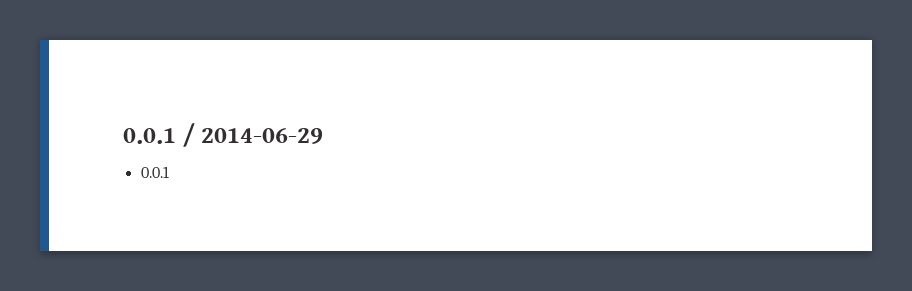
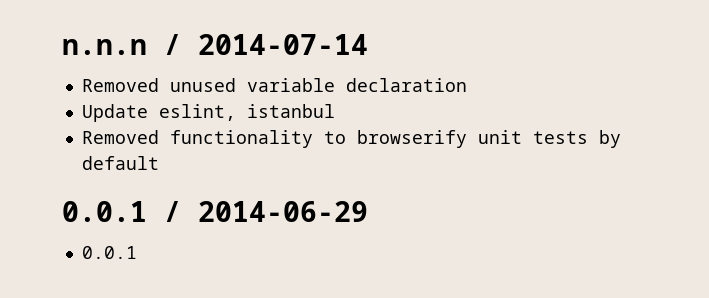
(123, 136) none -> [62,34,368,55] [81,78,467,92] [81,104,335,122] [81,130,621,148] [81,156,159,170] n.n.n / 2014-07-14 // Removed unused variable declaration // Update eslint, istanbul // Removed functionality to browserify unit tests by default //

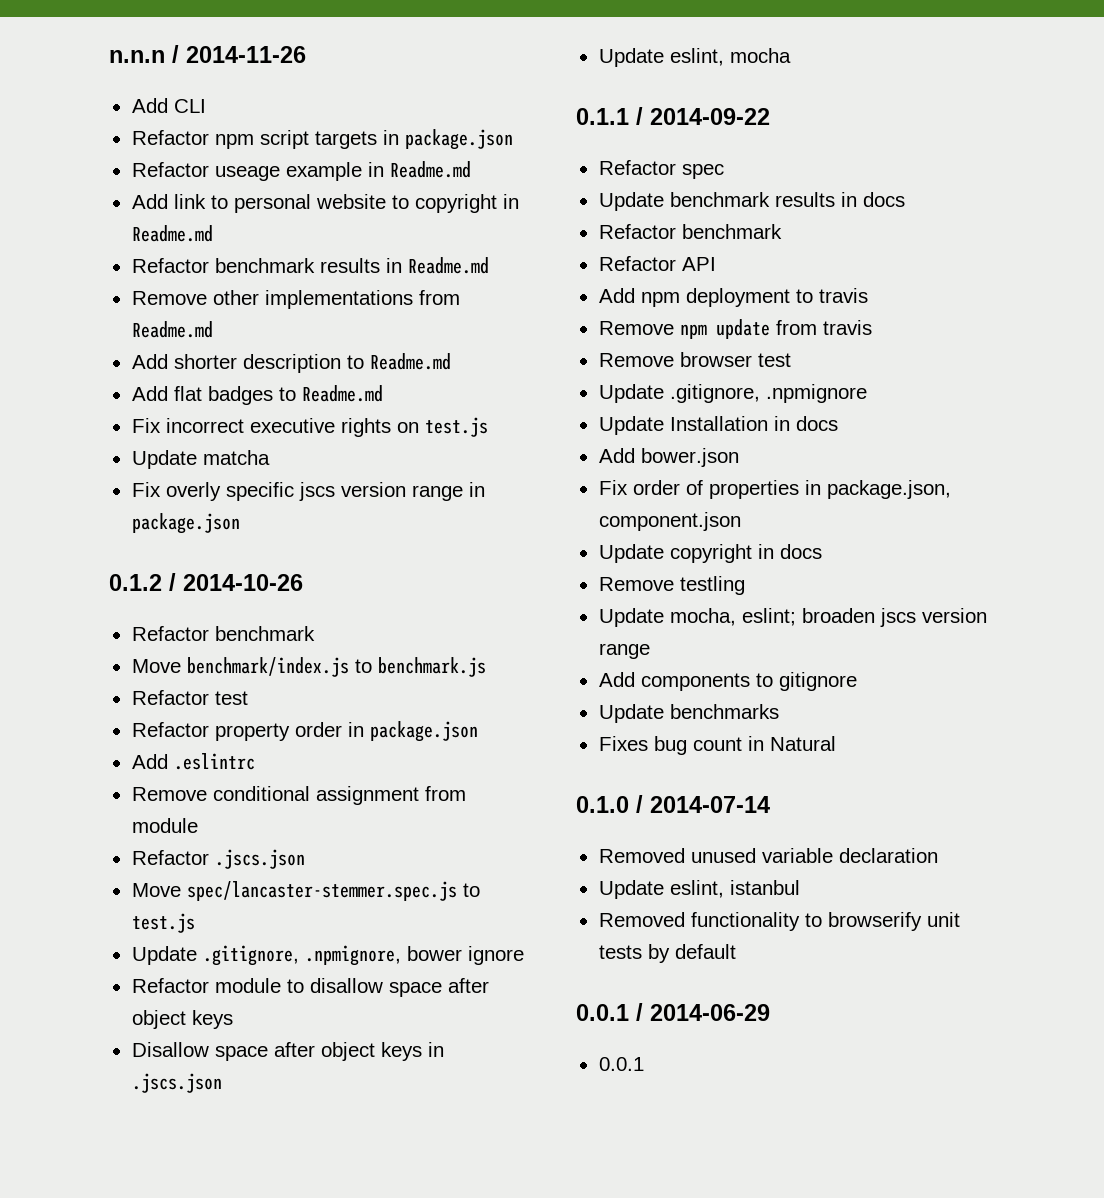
(181, 44) none -> [186,46,306,63] [131,98,206,113] [131,129,513,150] [131,161,471,181] [131,194,519,213] [131,225,213,242] [131,257,489,274] [131,290,460,309] [131,321,213,338] [131,353,451,373] [131,385,383,405] [131,417,488,437] [131,450,270,469] [131,482,485,501] [131,513,240,534] [109,573,303,591] [131,626,315,641] [131,657,486,677] [131,690,248,705] [131,721,478,742] [131,753,255,770] [131,786,466,805] [131,818,198,833] [131,849,305,869] [131,881,480,901] [131,913,195,933] [131,945,524,966] [131,978,489,997] [131,1010,233,1029] [131,1042,444,1061] [131,1073,222,1093] [598,48,791,67] [576,107,770,125] [598,160,724,179] [598,192,905,211] [598,224,782,239] [598,256,716,271] [598,288,868,307] [598,319,872,339] [598,352,791,367] [598,384,867,403] [598,416,838,435] [598,448,739,467] [598,480,951,499] [598,512,741,531] [598,544,822,563] [598,576,745,595] [598,608,987,627] [598,643,650,659] [598,672,857,691] [598,704,779,723] [598,736,836,755] [576,795,643,813] 2014-11-26 // Add CLI // Refactor npm script targets in package.json // Refactor useage example in Readme.md // Add link to personal website to copyright in Readme.md // Refactor benchmark results in Readme.md // Remove other implementations from Readme.md // Add shorter description to Readme.md // Add flat badges to Readme.md // Fix incorrect executive rights on test.js // Update matcha // Fix overly specific jscs version range in package.json // 0.1.2 / 2014-10-26 // Refactor benchmark // Move benchmark/index.js to benchmark.js // Refactor test // Refactor property order in package.json // Add .eslintrc // Remove conditional assignment from module // Refactor .jscs.json // Move spec/lancaster-stemmer.spec.js to test.js // Update .gitignore, .npmignore, bower ignore // Refactor module to disallow space after object keys // Disallow space after object keys in .jscs.json // Update eslint, mocha // 0.1.1 / 2014-09-22 // Refactor spec // Update benchmark results in docs // Refactor benchmark // Refactor API // Add npm deployment to travis // Remove npm update from travis // Remove browser test // Update .gitignore, .npmignore // Update Installation in docs // Add bower.json // Fix order of properties in package.json, component.json // Update copyright in docs // Remove testling // Update mocha, eslint; broaden jscs version range // Add components to gitignore // Update benchmarks // Fixes bug count in Natural // 0.1.0 /

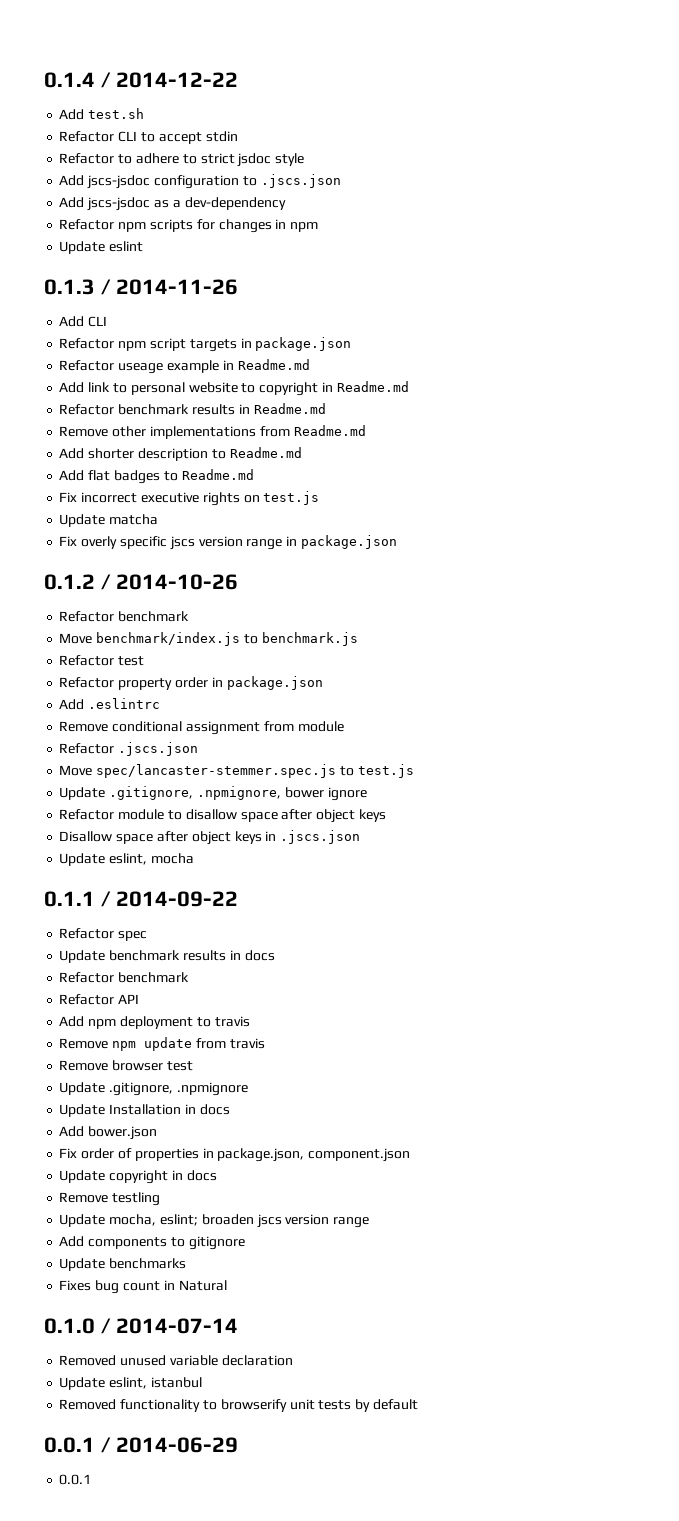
[109,50,165,63] n.n.n -> [44,72,238,88] [59,108,145,120] [59,131,238,144] [59,153,305,167] [59,174,341,189] [59,197,286,211] [59,219,319,233] [59,241,144,254] [44,279,95,295] 0.1.4 / 2014-12-22 // Add test.sh // Refactor CLI to accept stdin // Refactor to adhere to strict jsdoc style // Add jscs-jsdoc configuration to .jscs.json // Add jscs-jsdoc as a dev-dependency // Refactor npm scripts for changes in npm // Update eslint // 0.1.3

